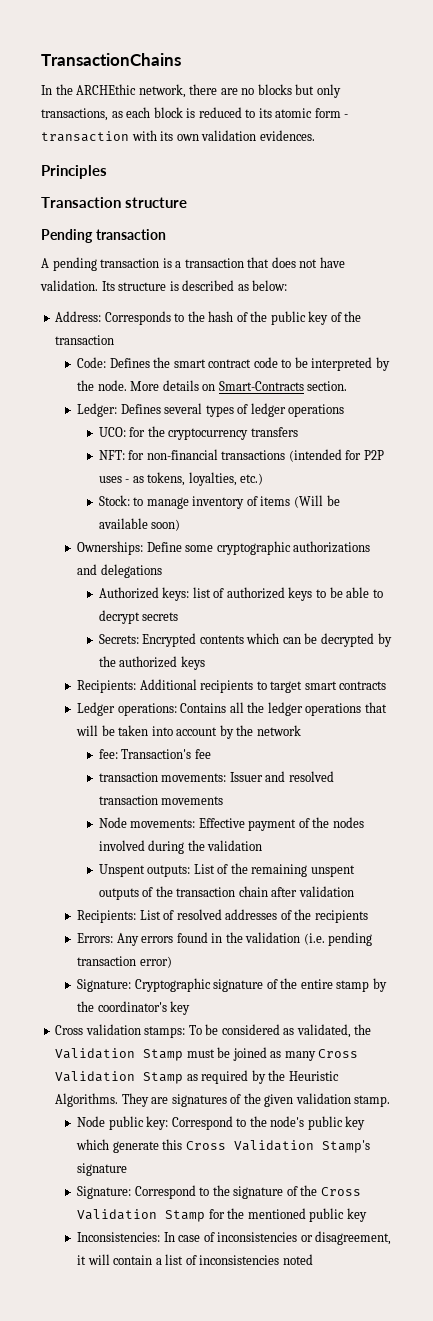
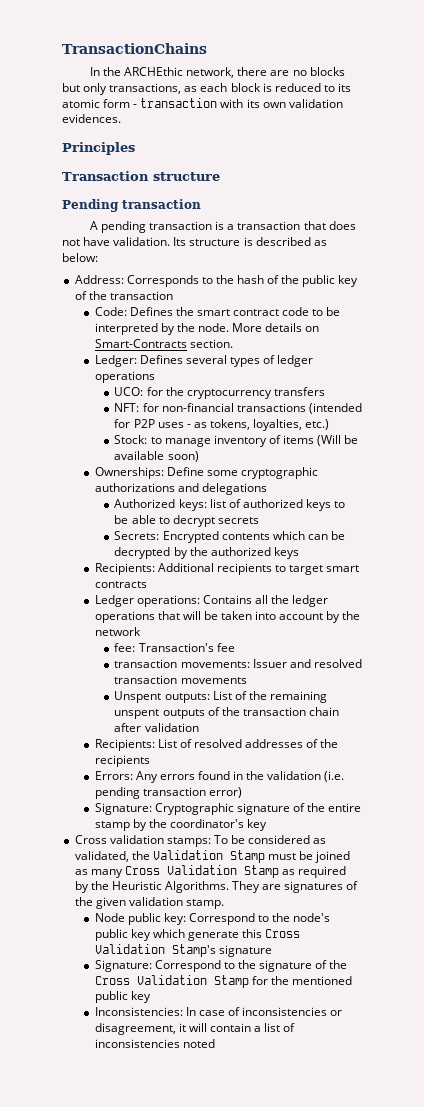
[98,817,364,831] [98,840,263,854] // Node movements: Effective payment of the nodes involved during the validation -> (247, 680) none

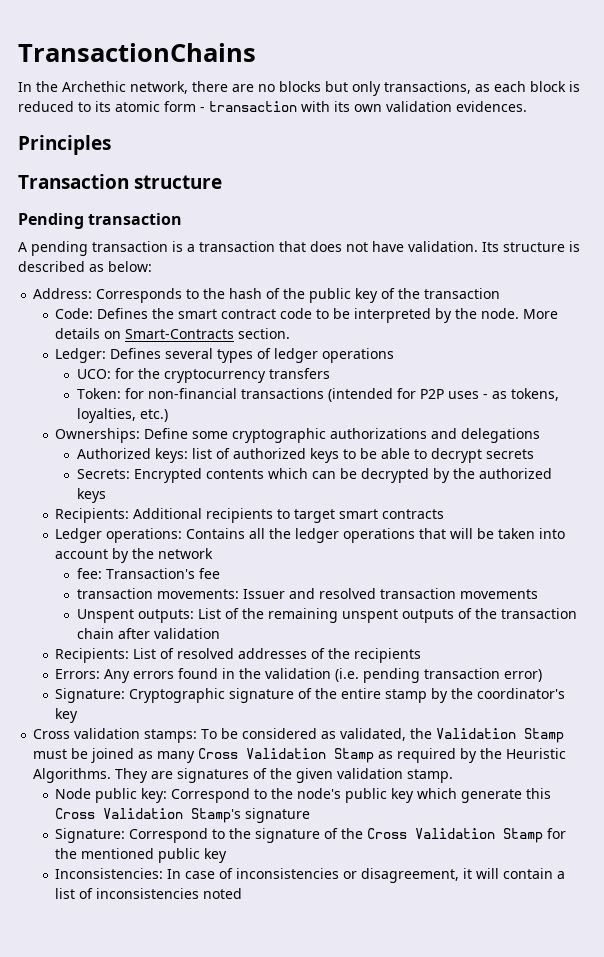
[124,67,184,76] ARCHEthic -> [62,81,126,92] Archethic
[114,403,140,412] NFT: -> [76,388,121,399] Token:
[114,435,359,447] [114,451,199,462] // Stock: to manage inventory of items (Will be available soon) -> (168, 415) none

